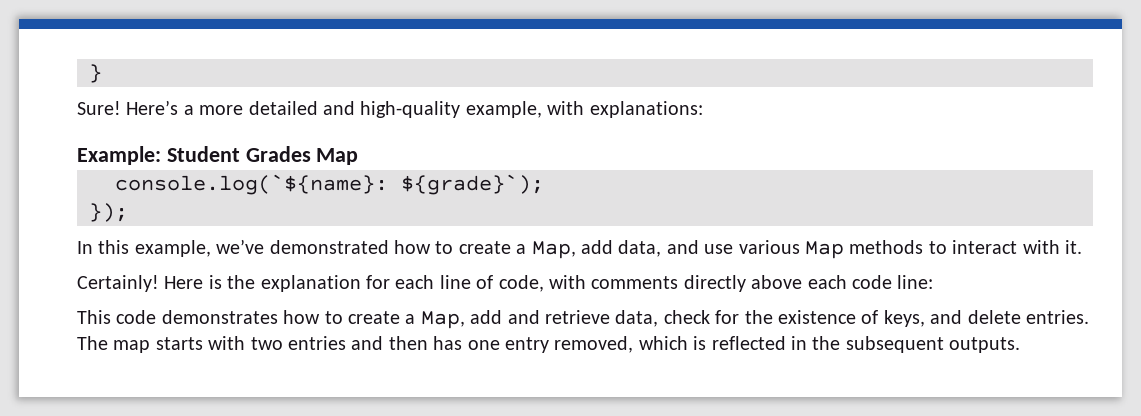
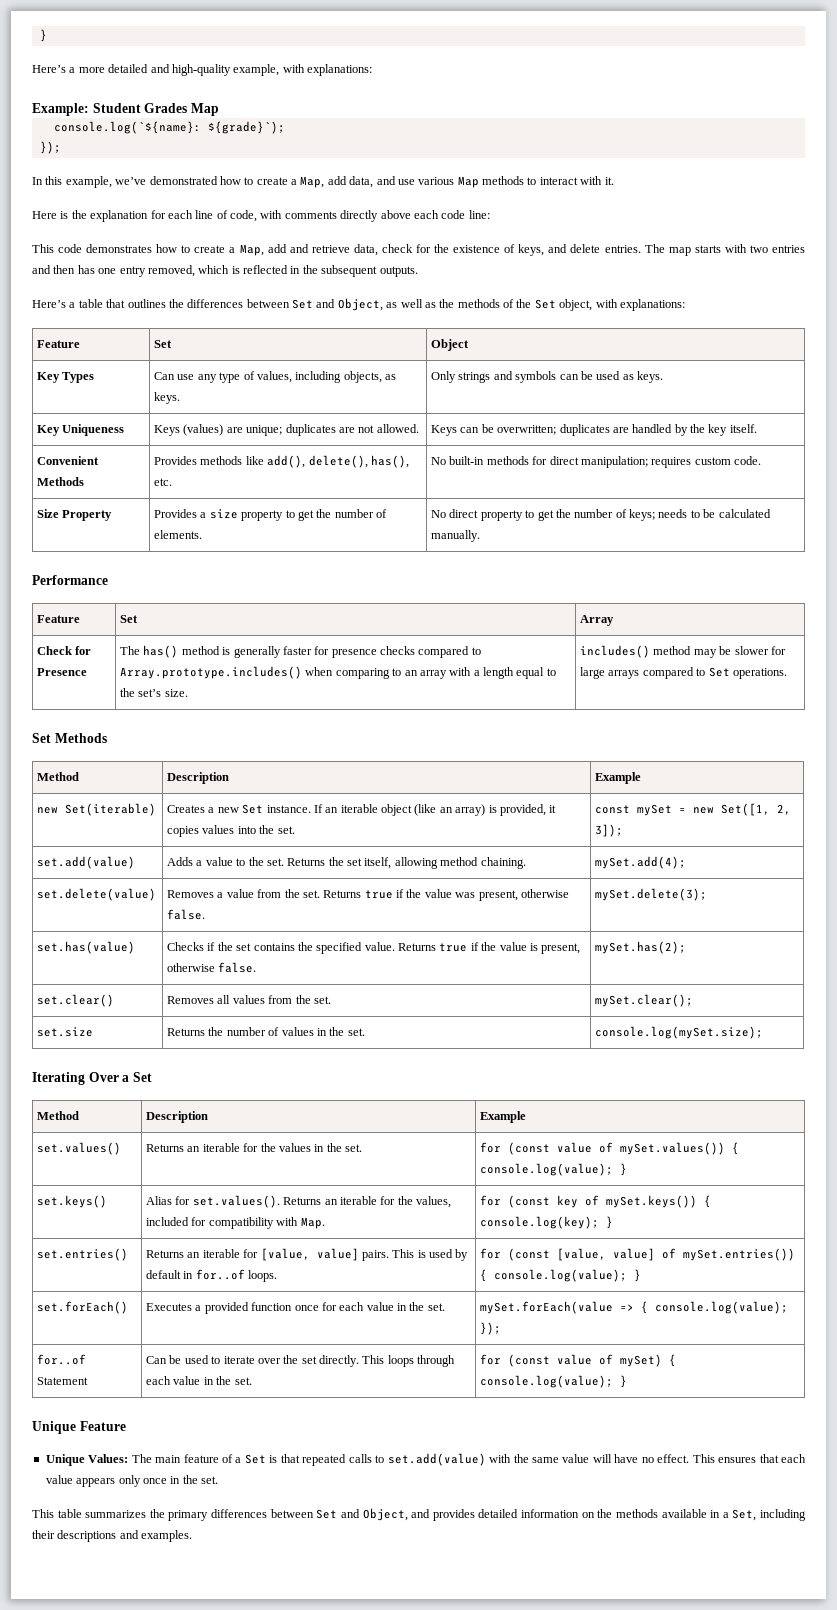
[89,64,102,83] [77,101,121,115] } // Sure! -> [39,29,47,42] } //
[77,275,159,292] Certainly! -> (614, 181) none
(1021, 345) none -> [32,298,685,311] [37,340,81,348] [154,340,173,348] [431,339,470,351] [37,372,95,383] [154,371,397,383] [154,392,181,404] [431,371,664,383] [37,424,125,436] [154,424,419,436] [431,424,757,436] [37,456,100,465] [37,477,85,486] [154,455,409,468] [154,478,173,486] [431,456,762,468] [37,509,113,521] [154,509,388,521] [154,530,203,539] [431,509,771,521] [431,530,481,542] [32,575,108,585] [37,615,81,623] [120,615,139,623] [580,615,615,626] [37,646,92,655] [37,668,88,676] [120,645,481,658] [120,666,556,679] [120,688,188,697] [580,645,786,658] [580,667,787,679] [32,733,107,743] [37,772,80,781] [167,772,230,784] [595,772,642,784] [37,803,157,816] [167,804,557,816] [167,825,295,837] [595,803,792,816] [595,824,624,837] [37,856,136,869] [167,857,526,869] [595,856,687,869] [37,888,157,901] [167,889,569,901] [167,909,206,920] [595,888,708,901] [37,941,136,954] [167,942,581,954] [167,962,257,973] [595,941,687,954] [37,994,115,1007] [167,995,331,1004] [595,994,694,1007] [37,1027,94,1037] [167,1027,365,1036] [595,1026,764,1039] [32,1072,152,1085] [37,1111,80,1120] [146,1111,209,1123] [480,1111,527,1123] [37,1142,122,1155] [146,1143,363,1152] [480,1142,740,1155] [480,1163,628,1176] [37,1195,108,1208] [146,1195,452,1208] [146,1217,325,1229] [480,1195,712,1208] [480,1216,614,1229] [37,1248,129,1261] [146,1248,469,1261] [146,1269,278,1282] [480,1248,796,1261] [480,1269,642,1282] [37,1301,129,1314] [146,1302,445,1314] [480,1301,789,1314] [480,1322,502,1335] [37,1354,87,1365] [37,1377,89,1385] [146,1355,456,1367] [146,1376,252,1385] [480,1354,677,1367] [480,1375,628,1388] [32,1421,126,1434] [45,1453,807,1466] [45,1475,218,1487] [32,1508,806,1521] [32,1530,193,1542] // Here’s a table that outlines the differences between Set and Object, as well as the methods of the Set object, with explanations: // Feature | Set | Object // Key Types | Can use any type of values, including objects, as keys. | Only strings and symbols can be used as keys. // Key Uniqueness | Keys (values) are unique; duplicates are not allowed. | Keys can be overwritten; duplicates are handled by the key itself. // Convenient Methods | Provides methods like add(), delete(), has(), etc. | No built-in methods for direct manipulation; requires custom code. // Size Property | Provides a size property to get the number of elements. | No direct property to get the number of keys; needs to be calculated manually. // Performance // Feature | Set | Array // Check for Presence | The has() method is generally faster for presence checks compared to Array.prototype.includes() when comparing to an array with a length equal to the set’s size. | includes() method may be slower for large arrays compared to Set operations. // Set Methods // Method | Description | Example // new Set(iterable) | Creates a new Set instance. If an iterable object (like an array) is provided, it copies values into the set. | const mySet = new Set([1, 2, 3]); // set.add(value) | Adds a value to the set. Returns the set itself, allowing method chaining. | mySet.add(4); // set.delete(value) | Removes a value from the set. Returns true if the value was present, otherwise false. | mySet.delete(3); // set.has(value) | Checks if the set contains the specified value. Returns true if the value is present, otherwise false. | mySet.has(2); // set.clear() | Removes all values from the set. | mySet.clear(); // set.size | Returns the number of values in the set. | console.log(mySet.size); // Iterating Over a Set // Method | Description | Example // set.values() | Returns an iterable for the values in the set. | for (const value of mySet.values()) { console.log(value); } // set.keys() | Alias for set.values(). Returns an iterable for the values, included for compatibility with Map. | for (const key of mySet.keys()) { console.log(key); } // set.entries() | Returns an iterable for [value, value] pairs. This is used by default in for..of loops. | for (const [value, value] of mySet.entries()) { console.log(value); } // set.forEach() | Executes a provided function once for each value in the set. | mySet.forEach(value => { console.log(value); }); // for..of Statement | Can be used to iterate over the set directly. This loops through each value in the set. | for (const value of mySet) { console.log(value); } // Unique Feature // Unique Values: The main feature of a Set is that repeated calls to set.add(value) with the same value will have no effect. This ensures that each value appears only once in the set. // This table summarizes the primary differences between Set and Object, and provides detailed information on the methods available in a Set, including their descriptions and examples.

